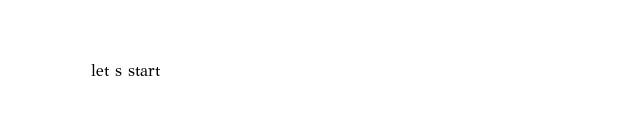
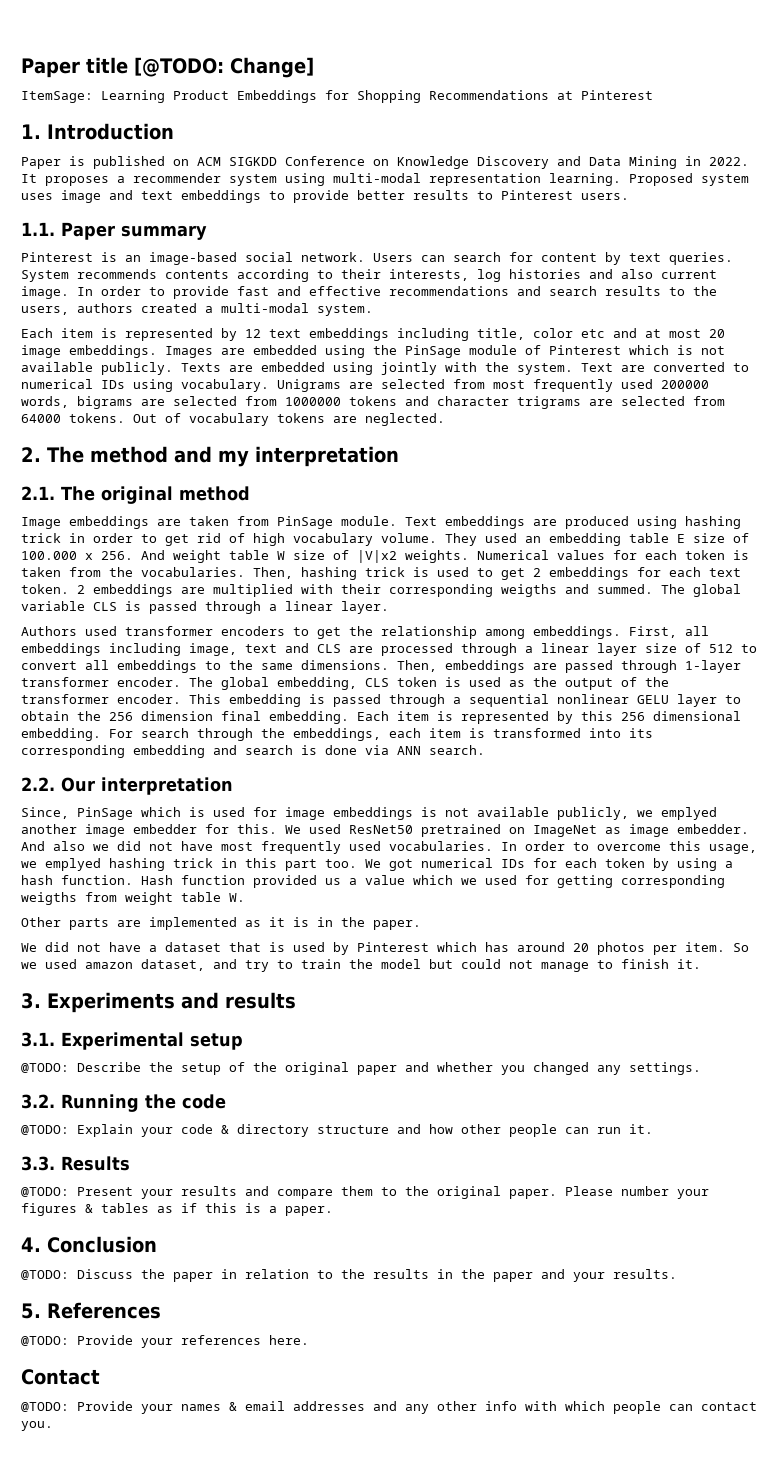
[91,64,161,76] let s start -> [21,57,314,78] [21,90,653,103] [21,123,174,140] [21,156,749,169] [21,173,749,186] [21,190,629,203] [21,222,207,240] [21,252,733,265] [21,269,717,282] [21,286,717,299] [21,303,373,316] [21,328,725,341] [21,345,725,358] [21,362,749,375] [21,379,709,392] [21,396,725,409] [21,413,445,426] [21,446,399,467] [21,486,250,504] [21,516,741,529] [21,533,749,546] [21,550,749,563] [21,567,741,580] [21,584,741,597] [21,601,389,614] [21,626,709,639] [21,643,757,656] [21,660,741,673] [21,677,669,690] [21,694,741,707] [21,711,741,724] [21,728,653,741] [21,745,485,758] [21,777,233,795] [21,807,717,820] [21,824,749,837] [21,841,757,854] [21,858,733,871] [21,875,725,888] [21,892,245,905] [21,917,421,930] [21,942,749,955] [21,959,701,972] [21,992,296,1013] [21,1032,243,1050] [21,1062,701,1075] [21,1094,226,1112] [21,1124,653,1137] [21,1156,130,1171] [21,1186,709,1199] [21,1203,333,1216] [21,1236,157,1253] [21,1269,677,1282] [21,1302,161,1319] [21,1335,309,1348] [21,1369,100,1385] [21,1401,757,1414] [21,1421,53,1431] Paper title [@TODO: Change] // ItemSage: Learning Product Embeddings for Shopping Recommendations at Pinterest // 1. Introduction // Paper is published on ACM SIGKDD Conference on Knowledge Discovery and Data Mining in 2022. It proposes a recommender system using multi-modal representation learning. Proposed system uses image and text embeddings to provide better results to Pinterest users. // 1.1. Paper summary // Pinterest is an image-based social network. Users can search for content by text queries. System recommends contents according to their interests, log histories and also current image. In order to provide fast and effective recommendations and search results to the users, authors created a multi-modal system. // Each item is represented by 12 text embeddings including title, color etc and at most 20 image embeddings. Images are embedded using the PinSage module of Pinterest which is not available publicly. Texts are embedded using jointly with the system. Text are converted to numerical IDs using vocabulary. Unigrams are selected from most frequently used 200000 words, bigrams are selected from 1000000 tokens and character trigrams are selected from 64000 tokens. Out of vocabulary tokens are neglected. // 2. The method and my interpretation // 2.1. The original method // Image embeddings are taken from PinSage module. Text embeddings are produced using hashing trick in order to get rid of high vocabulary volume. They used an embedding table E size of 100.000 x 256. And weight table W size of |V|x2 weights. Numerical values for each token is taken from the vocabularies. Then, hashing trick is used to get 2 embeddings for each text token. 2 embeddings are multiplied with their corresponding weigths and summed. The global variable CLS is passed through a linear layer. // Authors used transformer encoders to get the relationship among embeddings. First, all embeddings including image, text and CLS are processed through a linear layer size of 512 to convert all embeddings to the same dimensions. Then, embeddings are passed through 1-layer transformer encoder. The global embedding, CLS token is used as the output of the transformer encoder. This embedding is passed through a sequential nonlinear GELU layer to obtain the 256 dimension final embedding. Each item is represented by this 256 dimensional embedding. For search through the embeddings, each item is transformed into its corresponding embedding and search is done via ANN search. // 2.2. Our interpretation // Since, PinSage which is used for image embeddings is not available publicly, we emplyed another image embedder for this. We used ResNet50 pretrained on ImageNet as image embedder. And also we did not have most frequently used vocabularies. In order to overcome this usage, we emplyed hashing trick in this part too. We got numerical IDs for each token by using a hash function. Hash function provided us a value which we used for getting corresponding weigths from weight table W. // Other parts are implemented as it is in the paper. // We did not have a dataset that is used by Pinterest which has around 20 photos per item. So we used amazon dataset, and try to train the model but could not manage to finish it. // 3. Experiments and results // 3.1. Experimental setup // @TODO: Describe the setup of the original paper and whether you changed any settings. // 3.2. Running the code // @TODO: Explain your code & directory structure and how other people can run it. // 3.3. Results // @TODO: Present your results and compare them to the original paper. Please number your figures & tables as if this is a paper. // 4. Conclusion // @TODO: Discuss the paper in relation to the results in the paper and your results. // 5. References // @TODO: Provide your references here. // Contact // @TODO: Provide your names & email addresses and any other info with which people can contact you.

